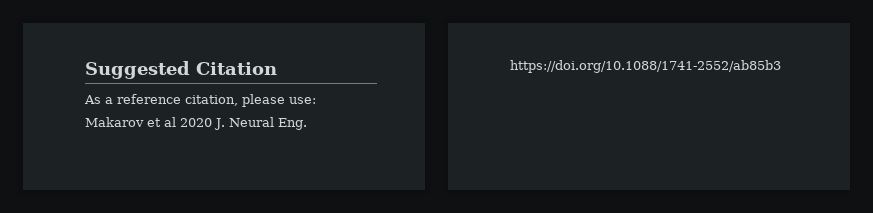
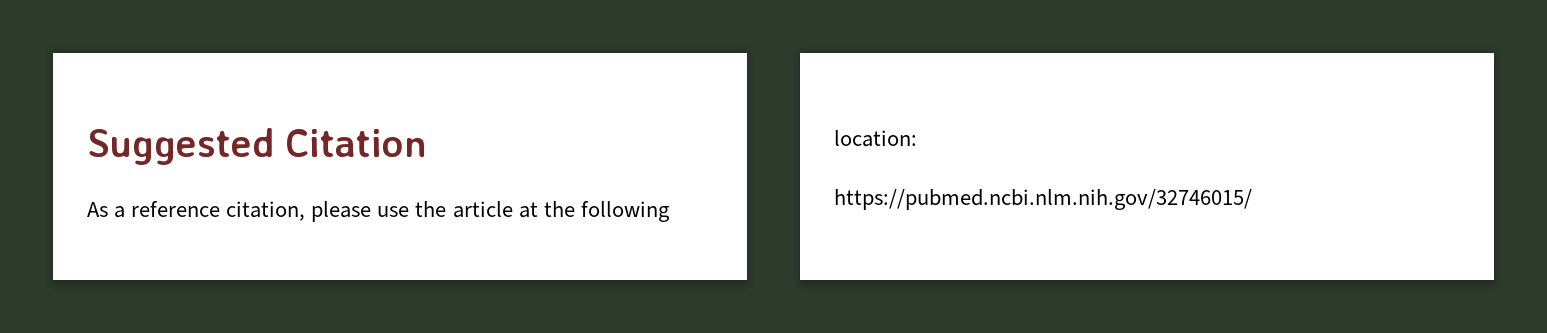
[289,97,316,104] [85,117,307,130] [510,60,781,73] use: // Makarov et al 2020 J. Neural Eng. https://doi.org/10.1088/1741-2552/ab85b3 -> [377,201,670,222] [834,130,917,147] [834,189,1252,210] use the article at the following location: // https://pubmed.ncbi.nlm.nih.gov/32746015/

